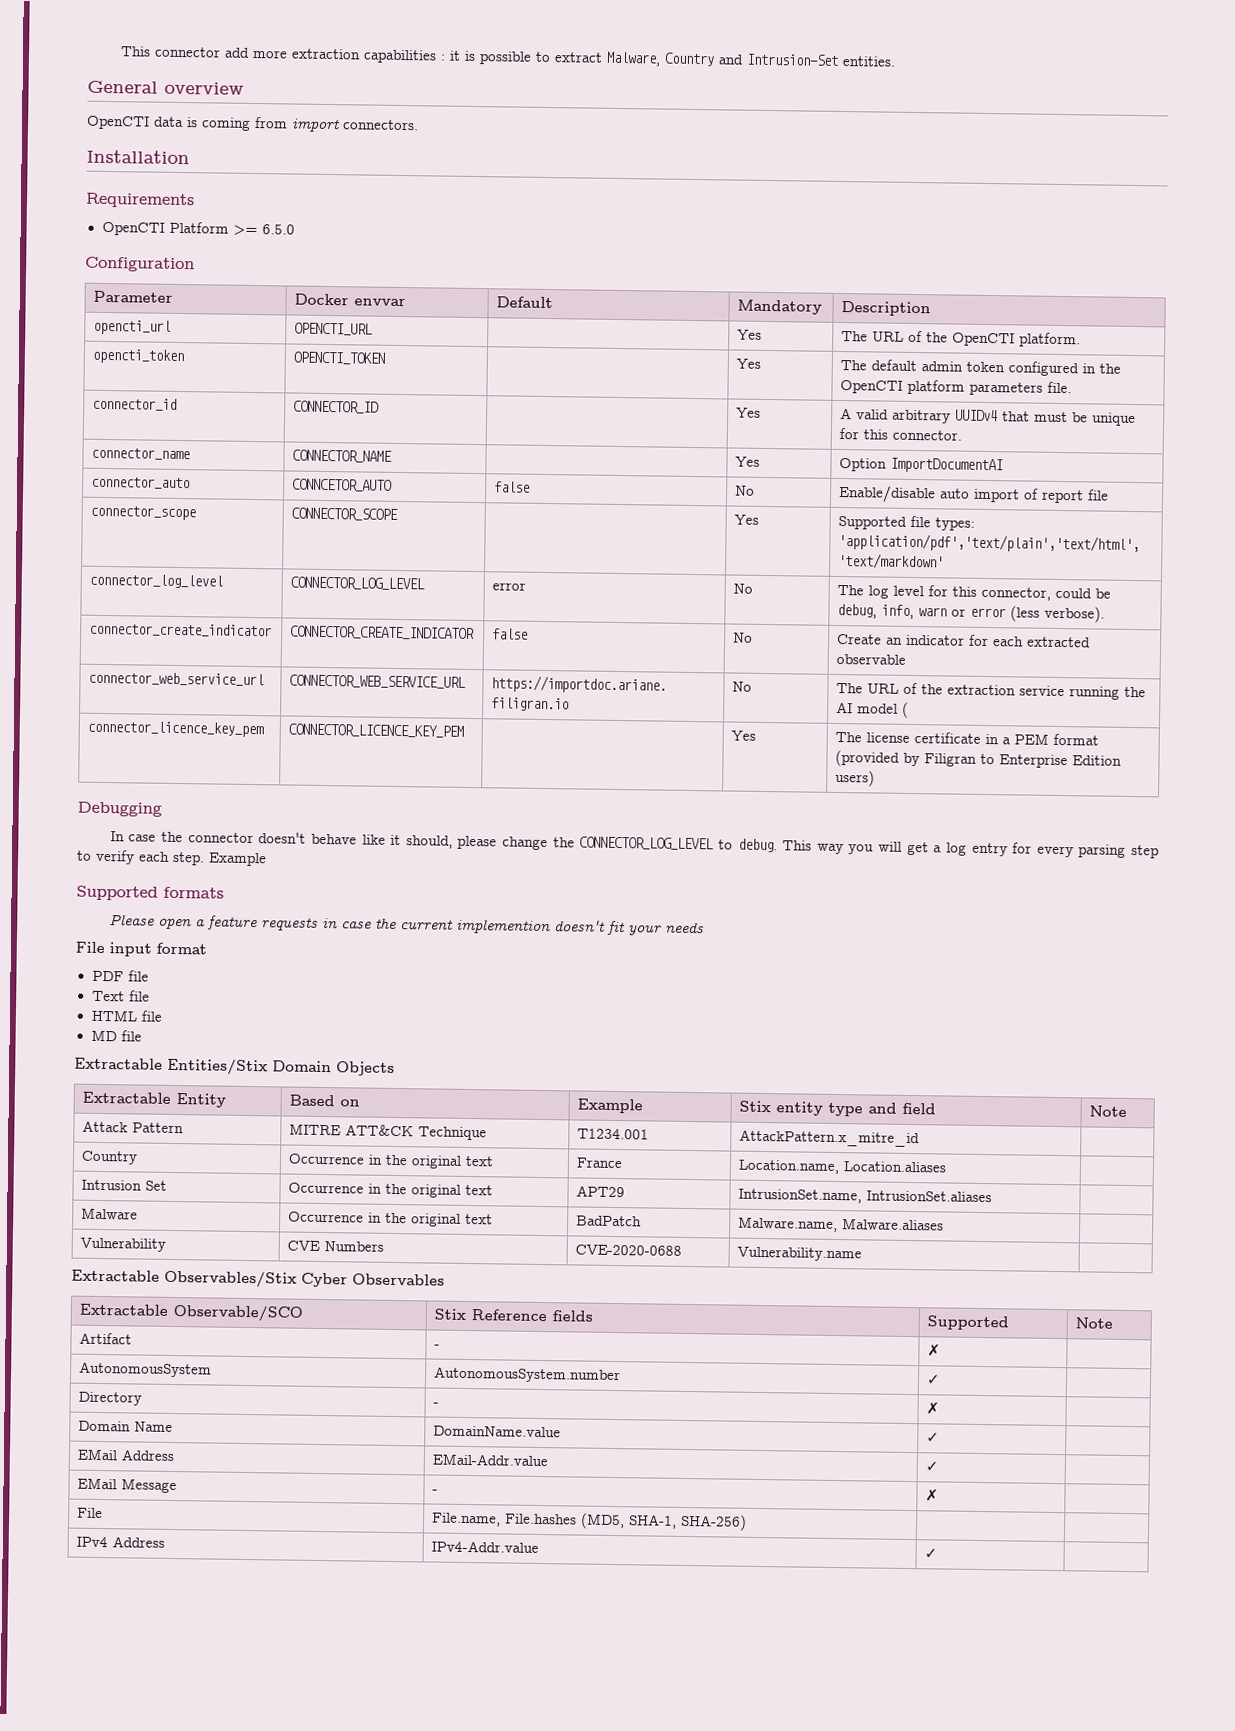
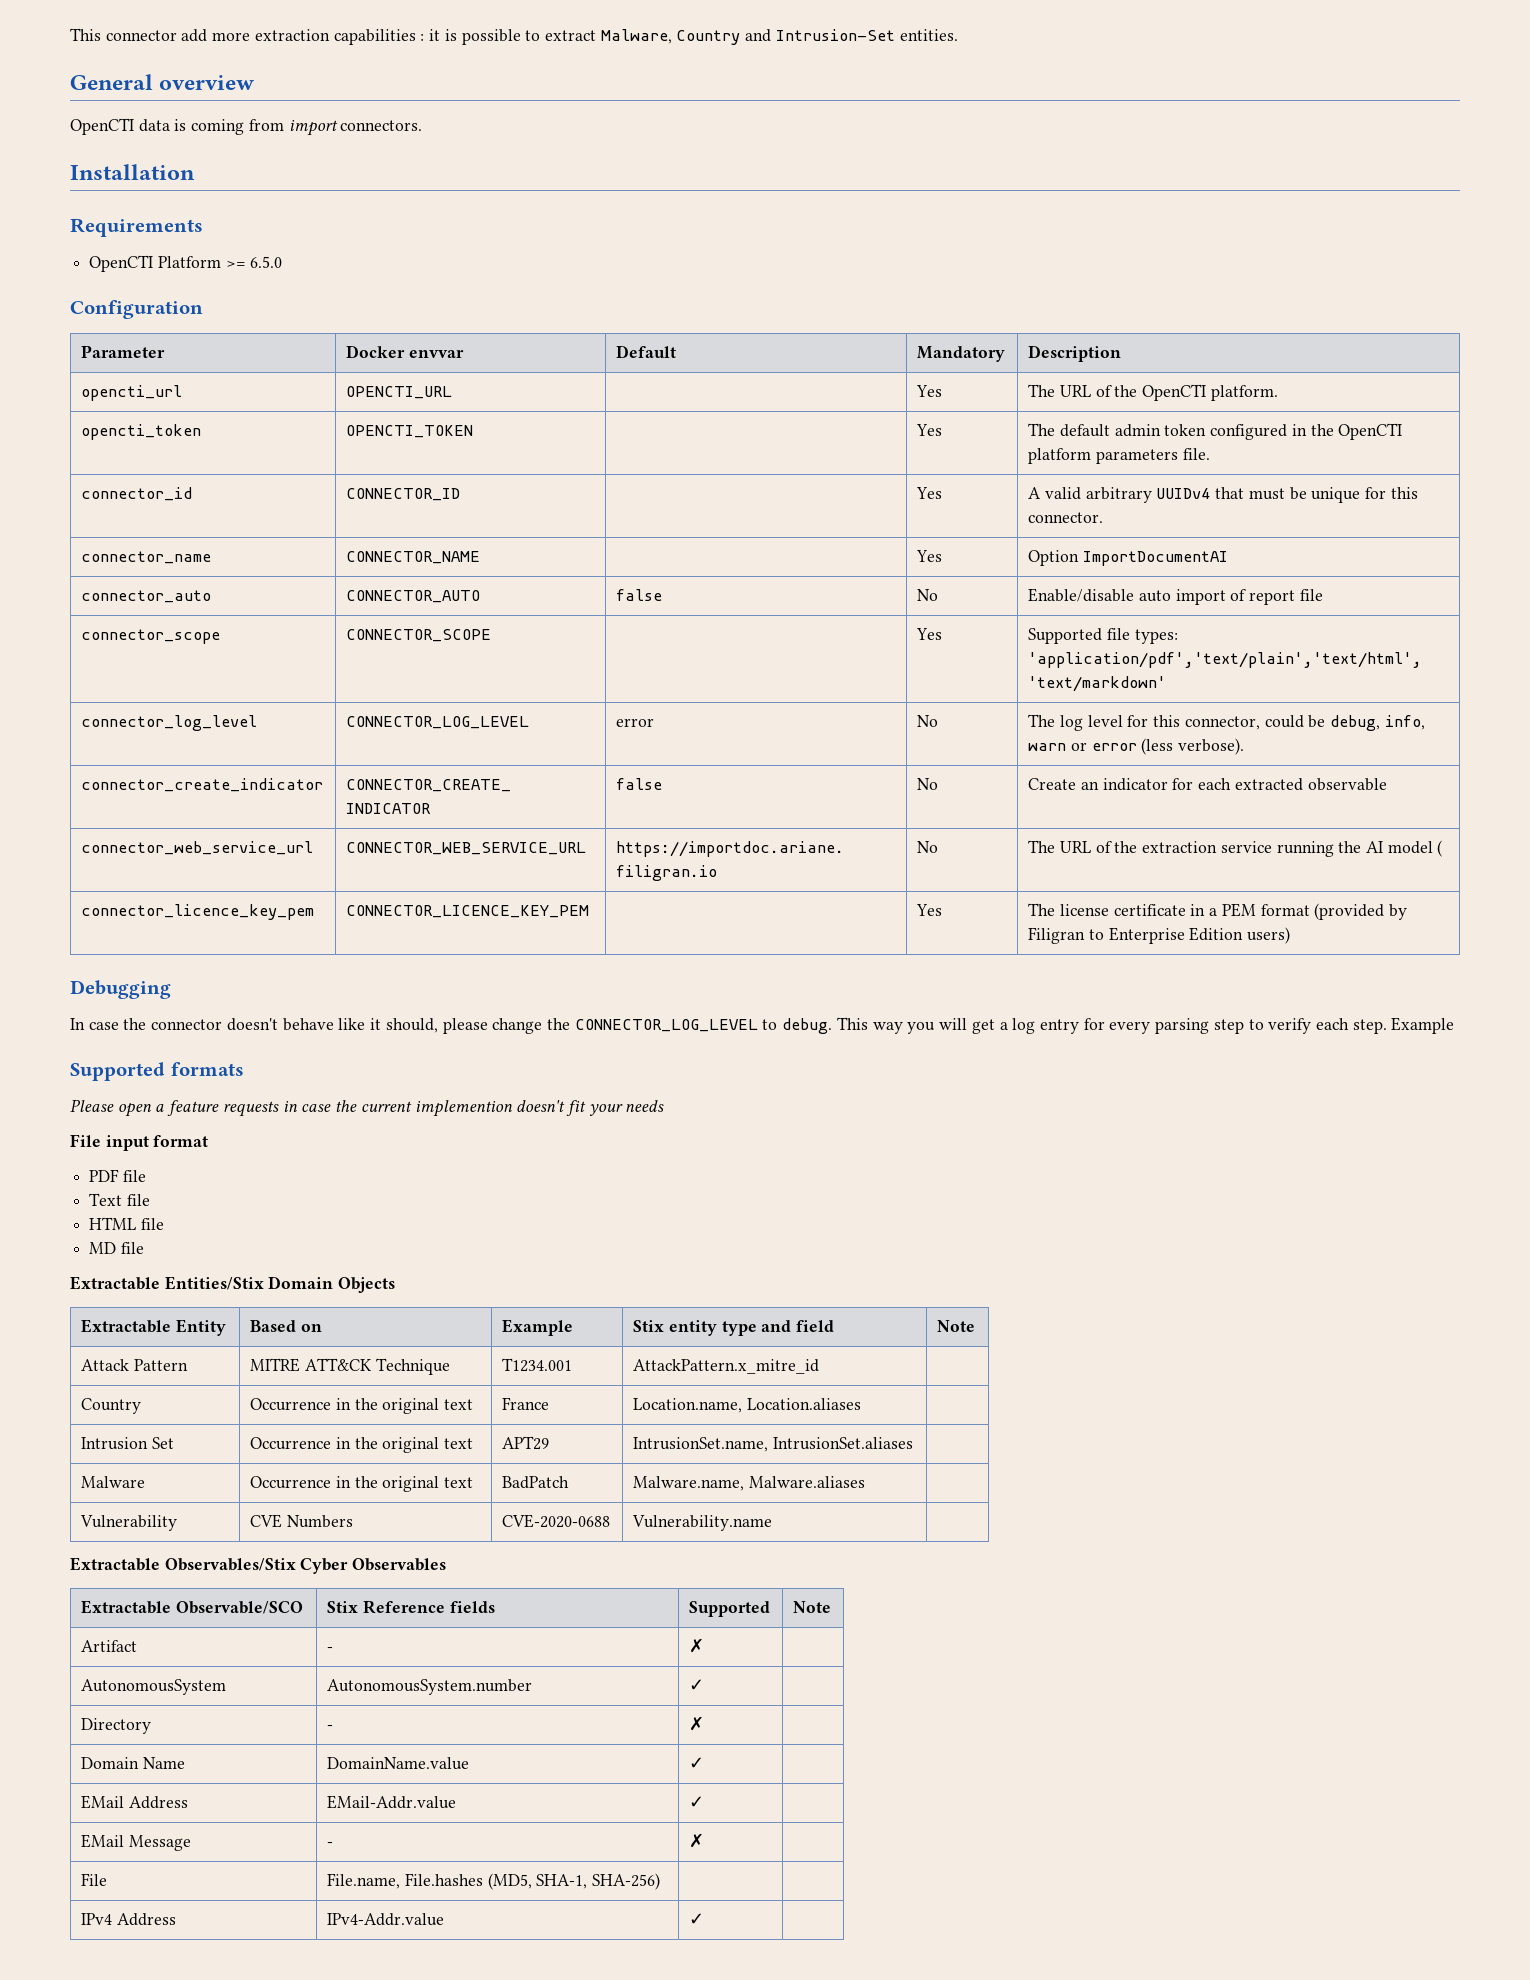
[292,478,393,492] CONNCETOR_AUTO -> [346,590,481,603] CONNECTOR_AUTO

